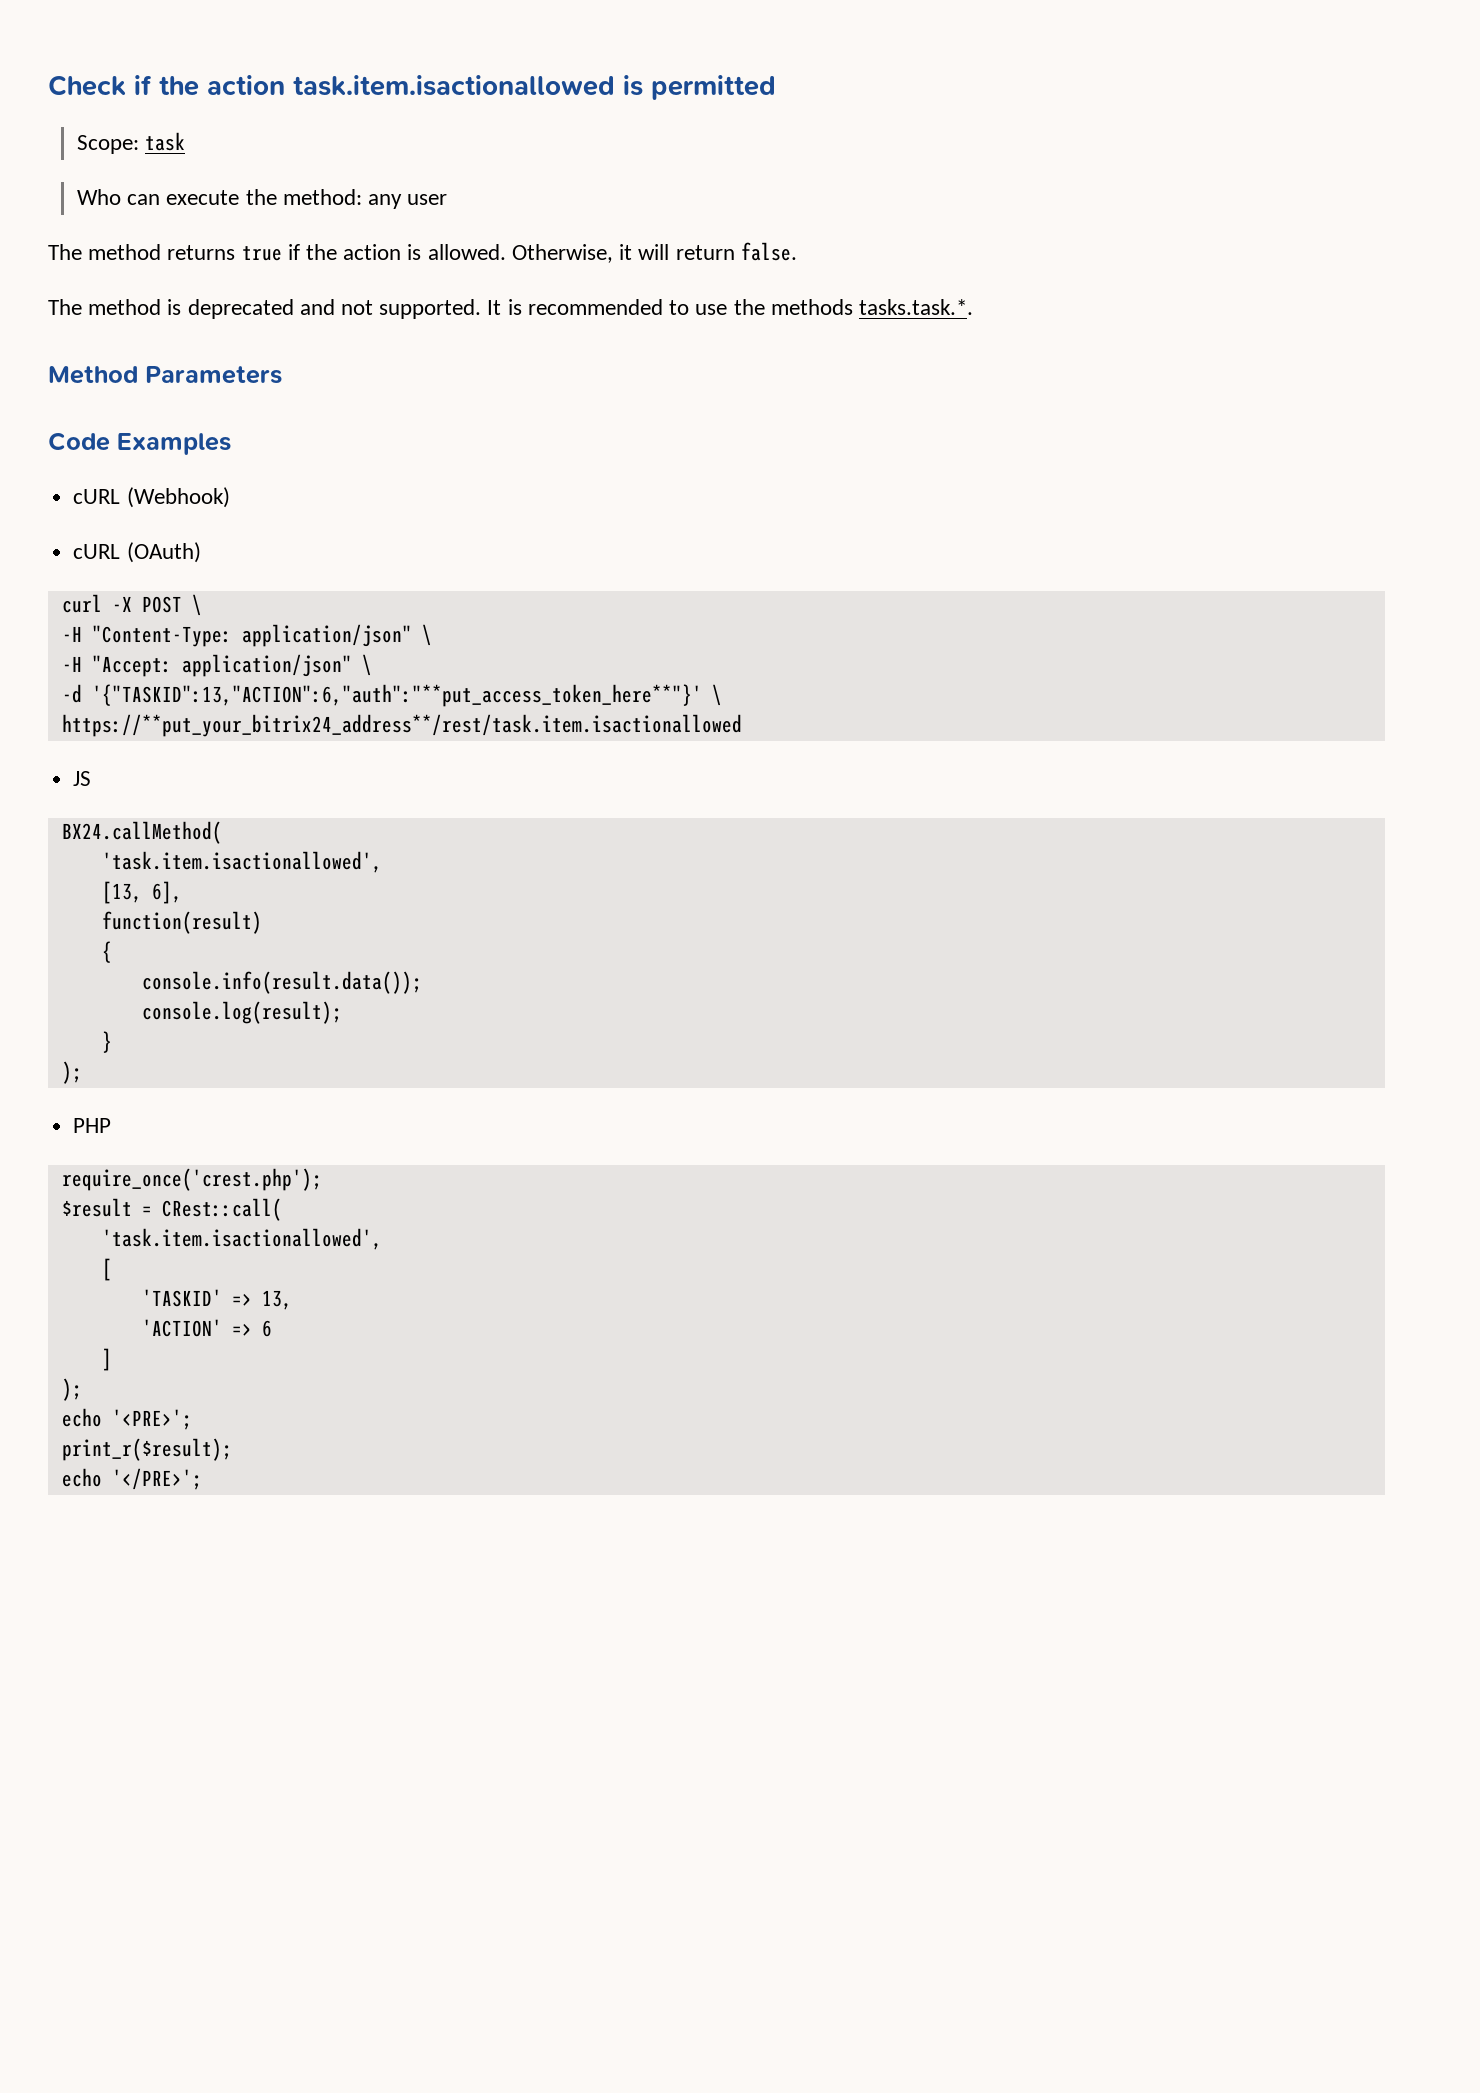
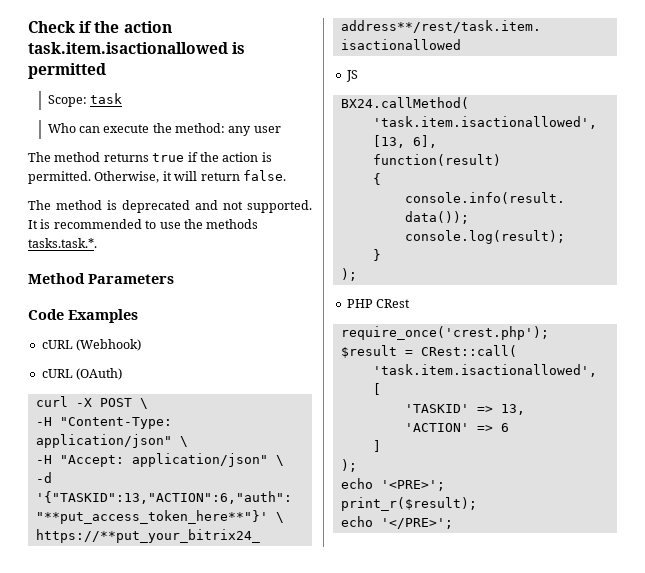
[427,244,506,260] allowed. -> [28,171,91,184] permitted.
(112, 1125) none -> [376,299,411,308] CRest

